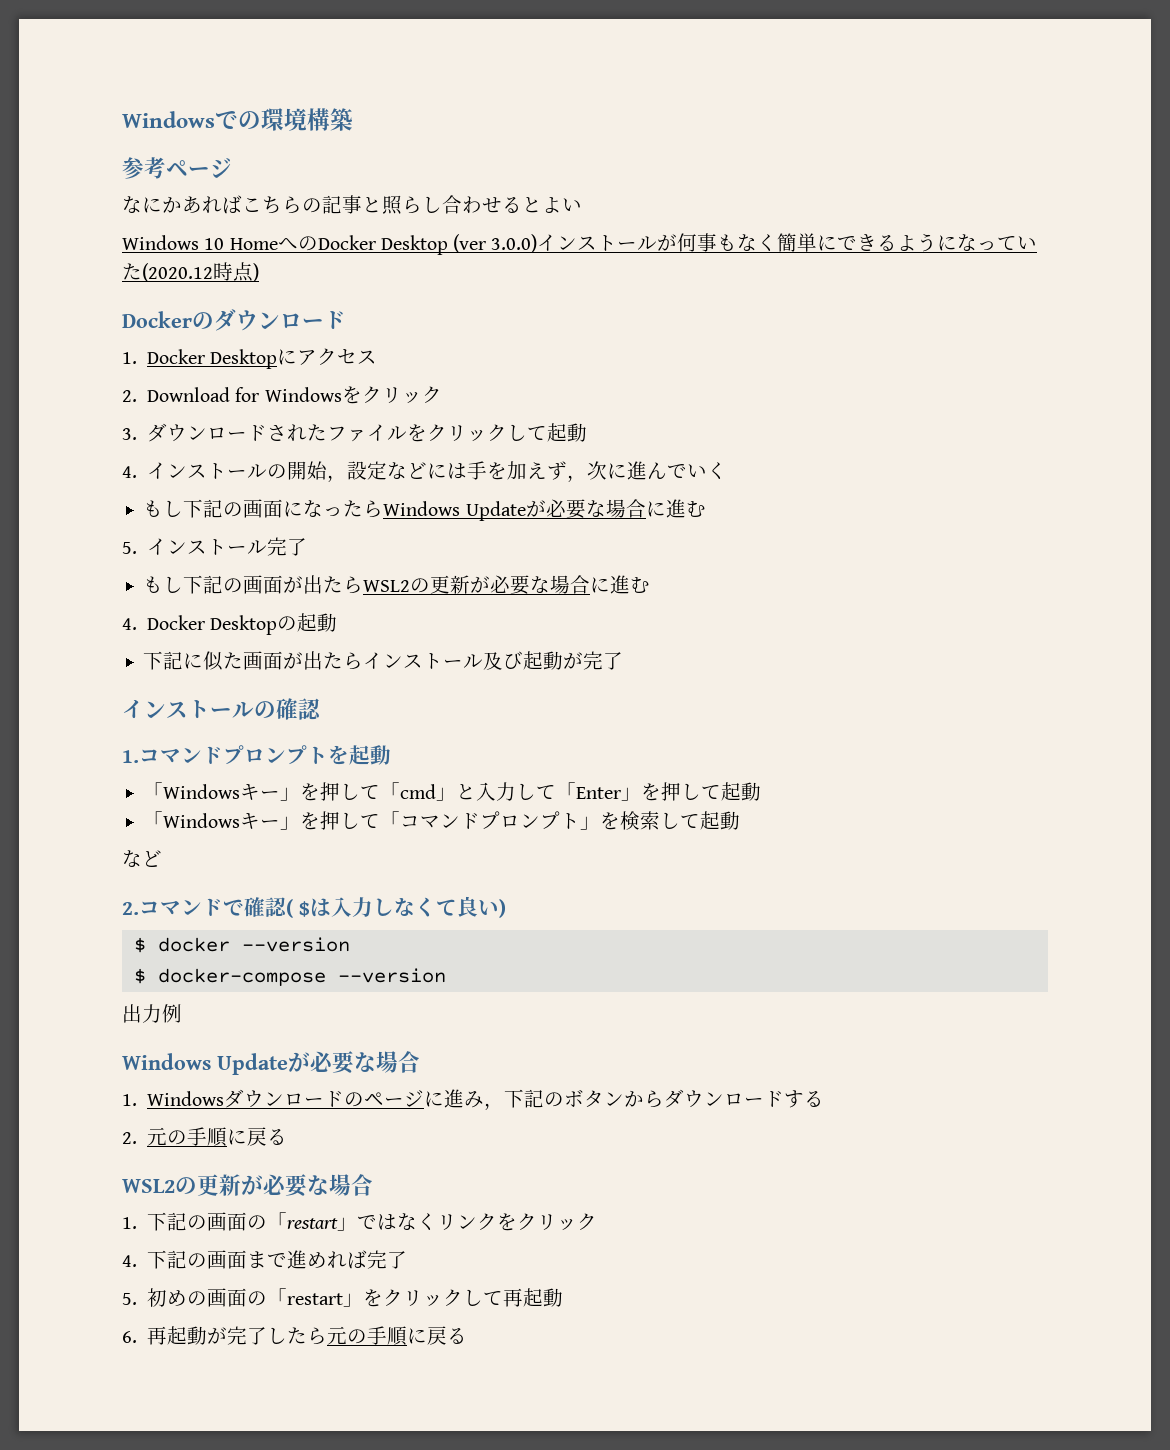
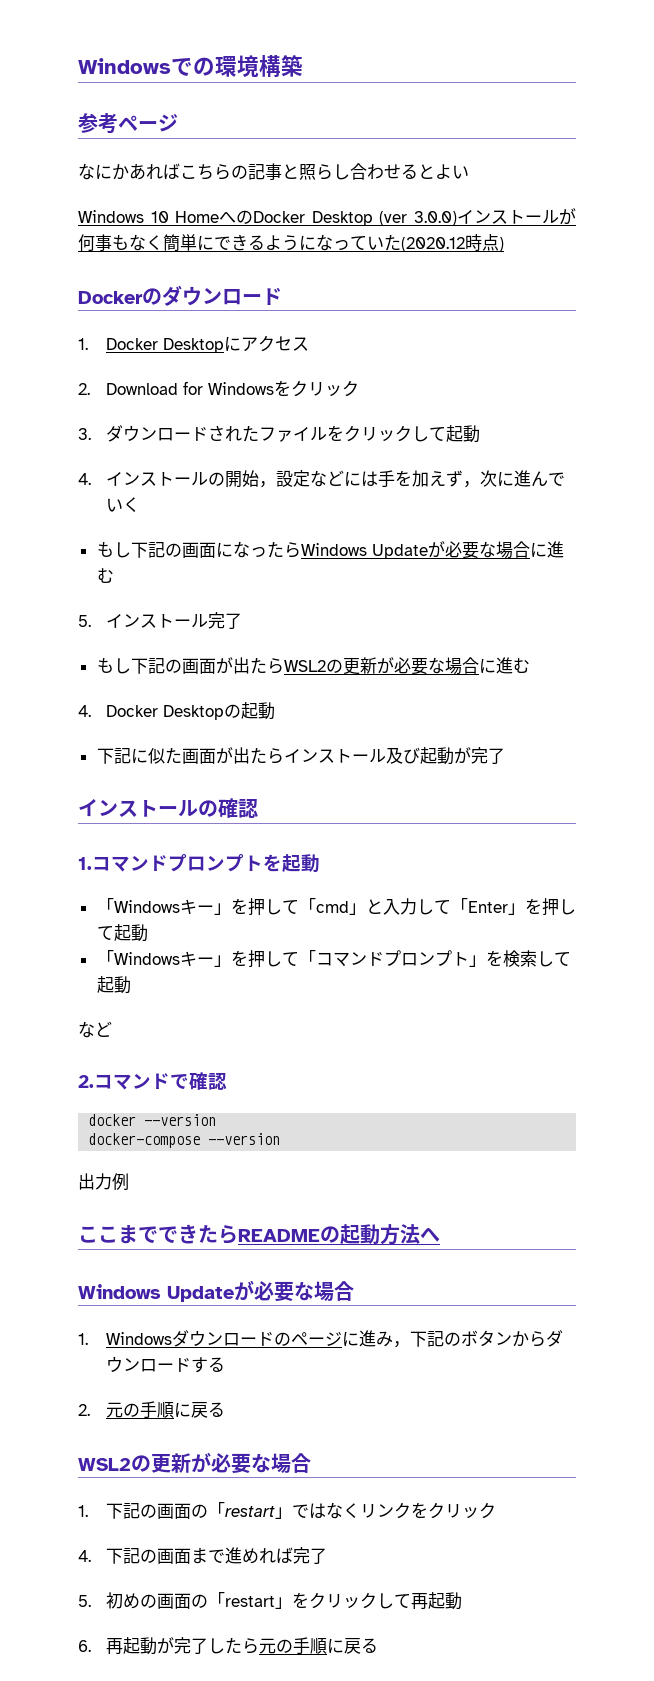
[286,896,506,918] [133,937,146,953] ( $は入力しなくて良い) // $ -> (227, 1081) //
[133,968,146,984] $ -> (217, 1120) none
(182, 1013) none -> [78,1224,440,1245] // ここまでできたらREADMEの起動方法へ

